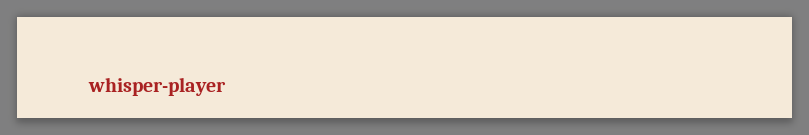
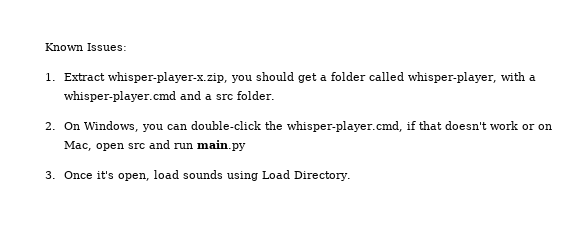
[88,77,226,96] whisper-player -> [45,43,127,51] [45,72,536,83] [63,91,275,102] [45,121,552,132] [63,140,246,151] [45,170,351,181] Known Issues: // 1. Extract whisper-player-x.zip, you should get a folder called whisper-player, with a whisper-player.cmd and a src folder. // 2. On Windows, you can double-click the whisper-player.cmd, if that doesn't work or on Mac, open src and run main.py // 3. Once it's open, load sounds using Load Directory.

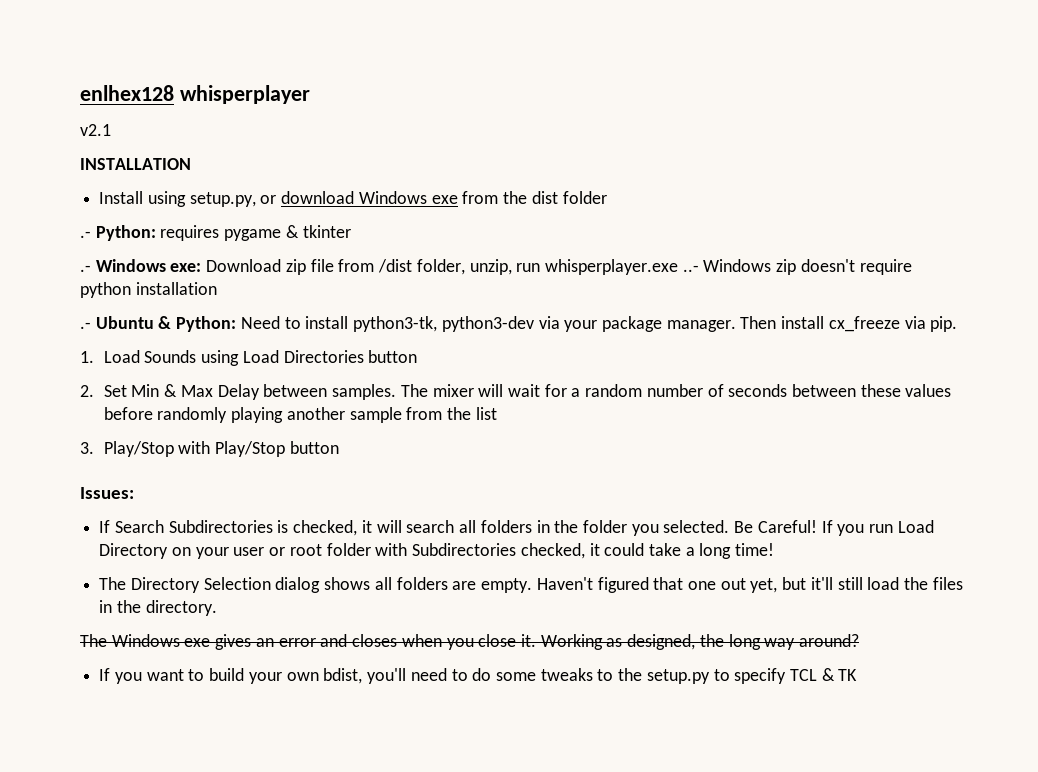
[45,43,127,51] [45,72,536,83] [63,91,275,102] [45,121,552,132] [63,140,246,151] [45,170,351,181] Known Issues: // 1. Extract whisper-player-x.zip, you should get a folder called whisper-player, with a whisper-player.cmd and a src folder. // 2. On Windows, you can double-click the whisper-player.cmd, if that doesn't work or on Mac, open src and run main.py // 3. Once it's open, load sounds using Load Directory. -> [80,85,310,104] [80,124,111,136] [80,158,191,170] [99,191,607,207] [80,225,351,241] [80,259,912,275] [80,282,217,298] [80,316,958,332] [80,350,418,366] [80,384,952,400] [103,407,497,423] [80,441,339,457] [80,487,134,499] [99,520,934,536] [99,543,775,559] [99,577,963,593] [99,600,217,616] [80,634,860,650] [99,668,858,684] enlhex128 whisperplayer // v2.1 // INSTALLATION // Install using setup.py, or download Windows exe from the dist folder // .- Python: requires pygame & tkinter // .- Windows exe: Download zip file from /dist folder, unzip, run whisperplayer.exe ..- Windows zip doesn't require python installation // .- Ubuntu & Python: Need to install python3-tk, python3-dev via your package manager. Then install cx_freeze via pip. // 1. Load Sounds using Load Directories button // 2. Set Min & Max Delay between samples. The mixer will wait for a random number of seconds between these values before randomly playing another sample from the list // 3. Play/Stop with Play/Stop button // Issues: // If Search Subdirectories is checked, it will search all folders in the folder you selected. Be Careful! If you run Load Directory on your user or root folder with Subdirectories checked, it could take a long time! // The Directory Selection dialog shows all folders are empty. Haven't figured that one out yet, but it'll still load the files in the directory. // The Windows exe gives an error and closes when you close it. Working as designed, the long way around? // If you want to build your own bdist, you'll need to do some tweaks to the setup.py to specify TCL & TK

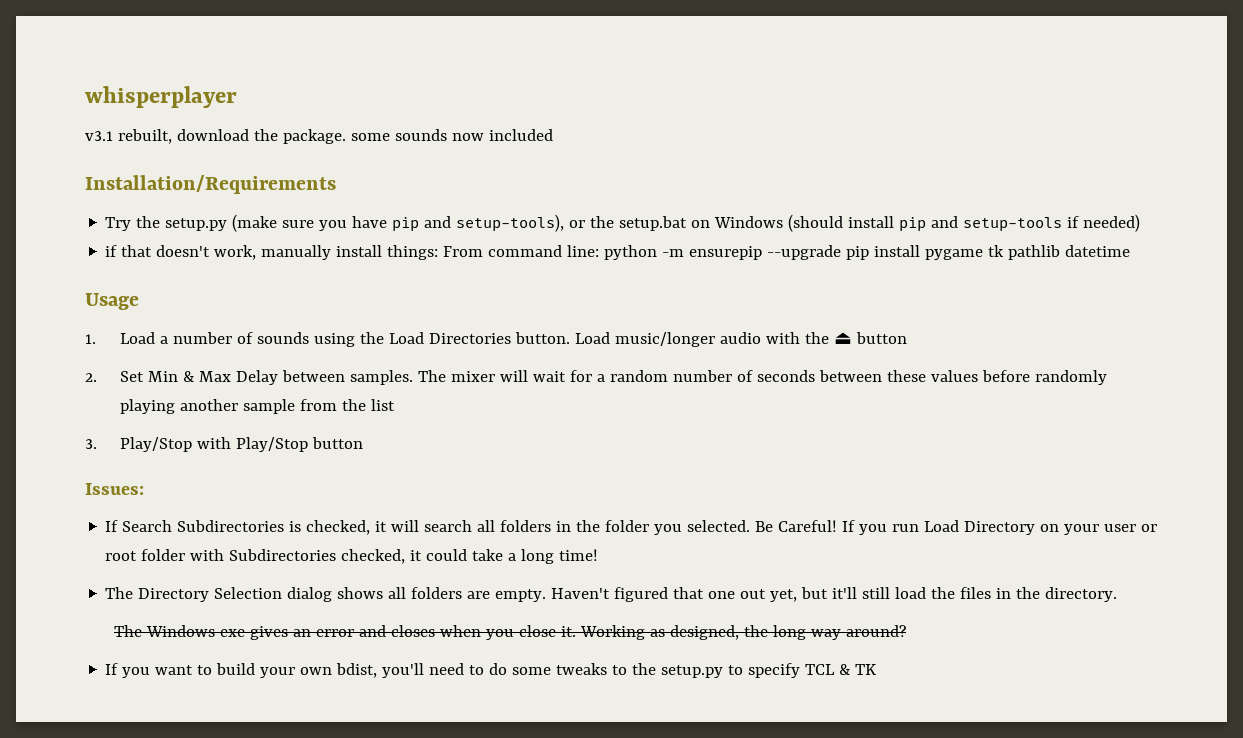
[80,85,174,101] enlhex128 -> (85, 97) none
[80,124,111,136] [80,158,191,170] [99,191,607,207] [80,225,351,241] [80,259,912,275] [80,282,217,298] [80,316,958,332] [80,350,364,366] v2.1 // INSTALLATION // Install using setup.py, or download Windows exe from the dist folder // .- Python: requires pygame & tkinter // .- Windows exe: Download zip file from /dist folder, unzip, run whisperplayer.exe ..- Windows zip doesn't require python installation // .- Ubuntu & Python: Need to install python3-tk, python3-dev via your package manager. Then install cx_freeze via pip. // 1. Load Sounds using Load Directories -> [85,129,553,144] [85,175,336,194] [105,214,1141,232] [105,245,1131,260] [85,293,139,310] [85,332,852,347] v3.1 rebuilt, download the package. some sounds now included // Installation/Requirements // Try the setup.py (make sure you have pip and setup-tools), or the setup.bat on Windows (should install pip and setup-tools if needed) // if that doesn't work, manually install things: From command line: python -m ensurepip --upgrade pip install pygame tk pathlib datetime // Usage // 1. Load a number of sounds using the Load Directories button. Load music/longer audio with the ⏏

